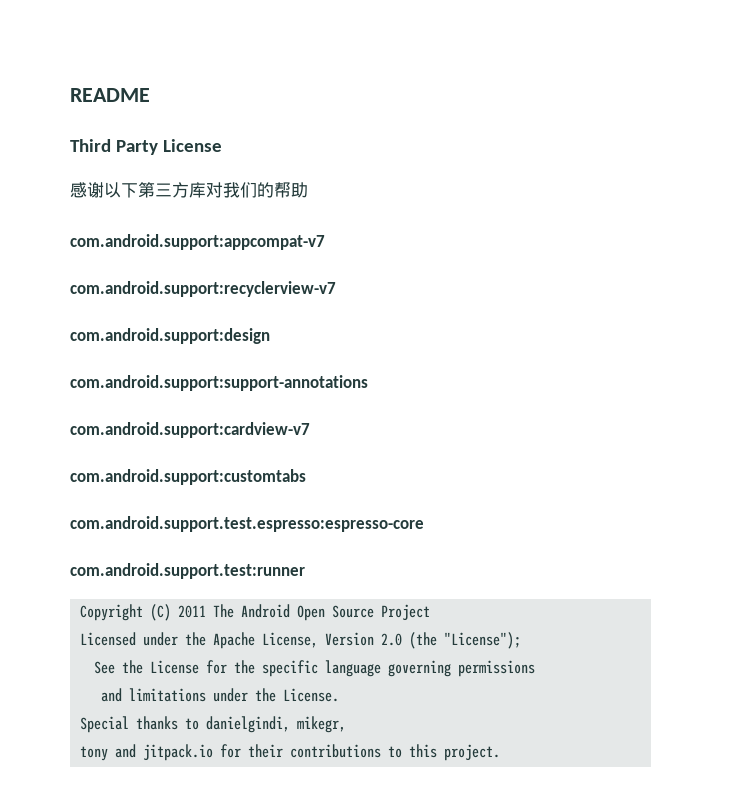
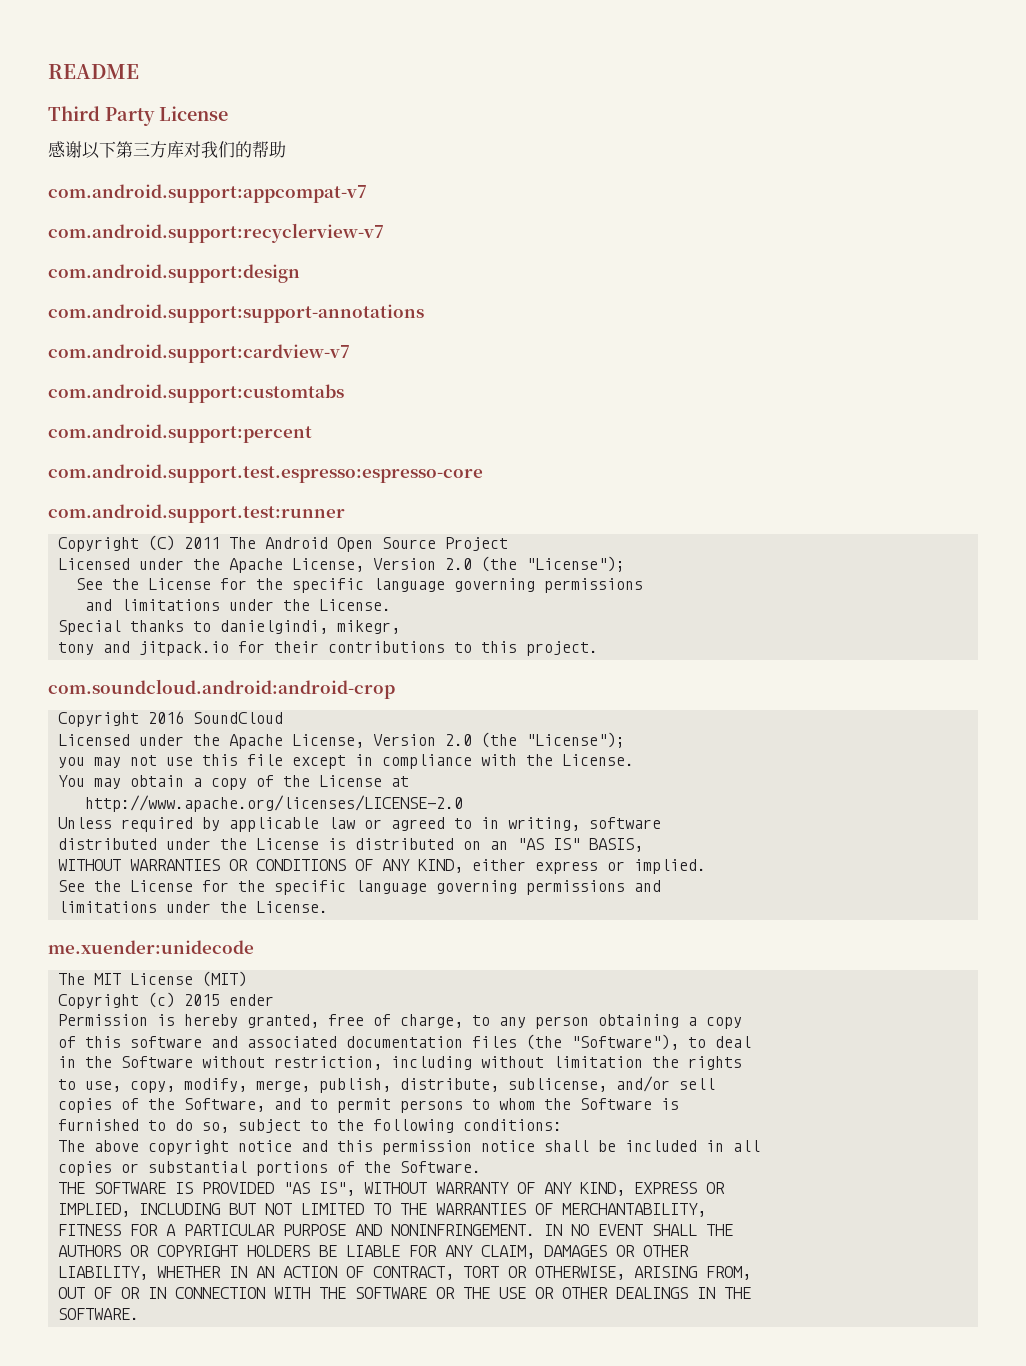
(306, 477) none -> [48,424,312,443] // com.android.support:percent
(501, 752) none -> [48,679,395,699] [58,711,284,727] [58,732,626,749] [58,754,635,769] [58,775,410,790] [85,795,464,812] [58,817,662,832] [58,838,644,852] [58,859,707,874] [58,880,662,895] [58,901,329,913] [48,940,254,954] [58,971,248,987] [58,992,275,1009] [58,1014,743,1029] [58,1034,752,1050] [58,1056,743,1070] [58,1076,716,1093] [58,1098,680,1113] [58,1119,563,1133] [58,1140,761,1155] [58,1161,482,1176] [58,1182,726,1196] [58,1203,707,1217] [58,1224,734,1236] [58,1245,690,1259] [58,1266,752,1280] [58,1287,752,1299] [58,1308,140,1320] // com.soundcloud.android:android-crop // Copyright 2016 SoundCloud // Licensed under the Apache License, Version 2.0 (the "License"); // you may not use this file except in compliance with the License. // You may obtain a copy of the License at // http://www.apache.org/licenses/LICENSE-2.0 // Unless required by applicable law or agreed to in writing, software // distributed under the License is distributed on an "AS IS" BASIS, // WITHOUT WARRANTIES OR CONDITIONS OF ANY KIND, either express or implied. // See the License for the specific language governing permissions and // limitations under the License. // me.xuender:unidecode // The MIT License (MIT) // Copyright (c) 2015 ender // Permission is hereby granted, free of charge, to any person obtaining a copy // of this software and associated documentation files (the "Software"), to deal // in the Software without restriction, including without limitation the rights // to use, copy, modify, merge, publish, distribute, sublicense, and/or sell // copies of the Software, and to permit persons to whom the Software is // furnished to do so, subject to the following conditions: // The above copyright notice and this permission notice shall be included in all // copies or substantial portions of the Software. // THE SOFTWARE IS PROVIDED "AS IS", WITHOUT WARRANTY OF ANY KIND, EXPRESS OR // IMPLIED, INCLUDING BUT NOT LIMITED TO THE WARRANTIES OF MERCHANTABILITY, // FITNESS FOR A PARTICULAR PURPOSE AND NONINFRINGEMENT. IN NO EVENT SHALL THE // AUTHORS OR COPYRIGHT HOLDERS BE LIABLE FOR ANY CLAIM, DAMAGES OR OTHER // LIABILITY, WHETHER IN AN ACTION OF CONTRACT, TORT OR OTHERWISE, ARISING FROM, // OUT OF OR IN CONNECTION WITH THE SOFTWARE OR THE USE OR OTHER DEALINGS IN THE // SOFTWARE.

